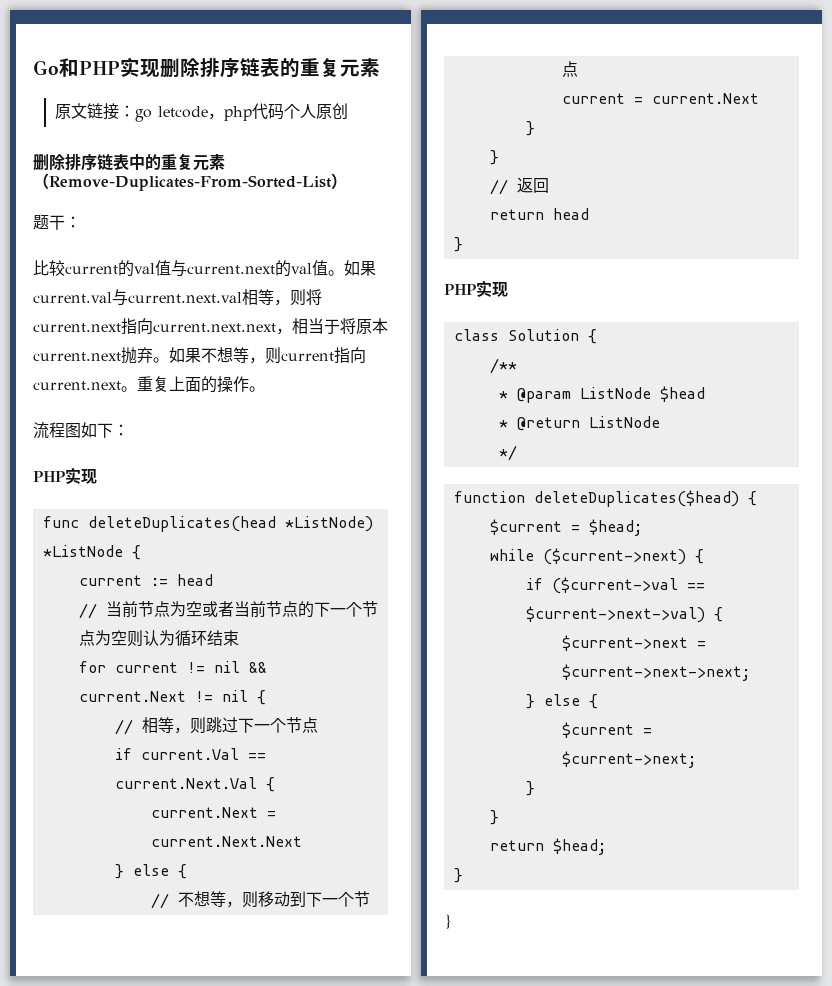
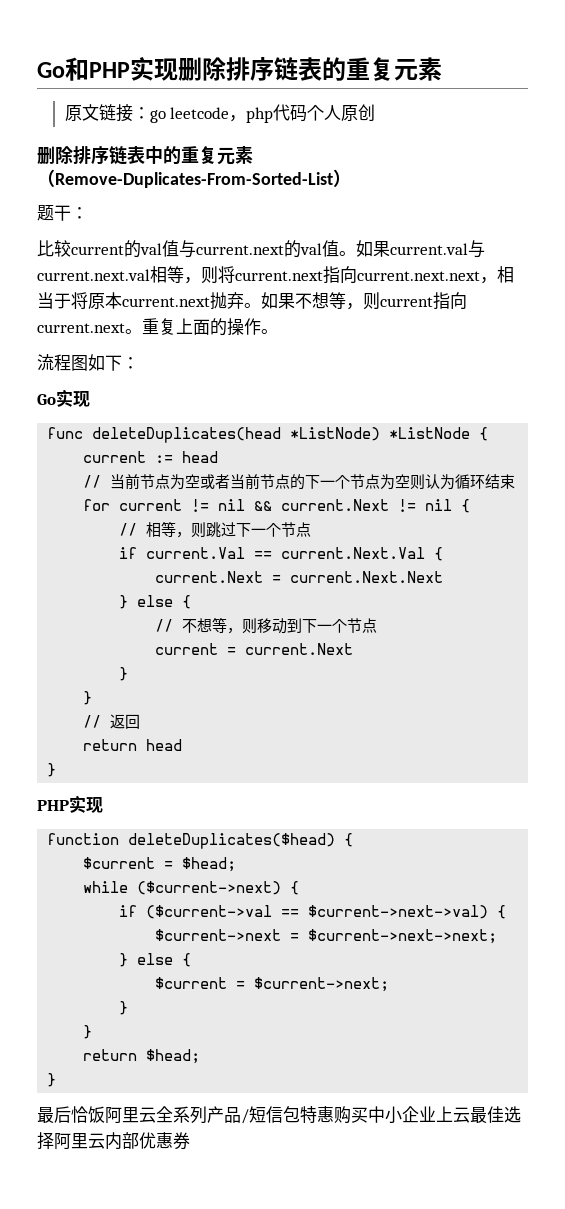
[157,106,208,118] letcode -> [170,107,230,119] leetcode
[33,471,65,482] PHP -> [37,394,56,405] Go
[453,329,597,344] [489,358,517,374] [498,386,705,403] [498,416,660,431] [498,445,517,461] // class Solution { // /** // * @param ListNode $head // * @return ListNode // */ -> (103, 805) none
[444,914,452,929] } -> [37,1106,521,1124] [37,1132,190,1150] 最后恰饭阿里云全系列产品/短信包特惠购买中小企业上云最佳选择阿里云内部优惠券

